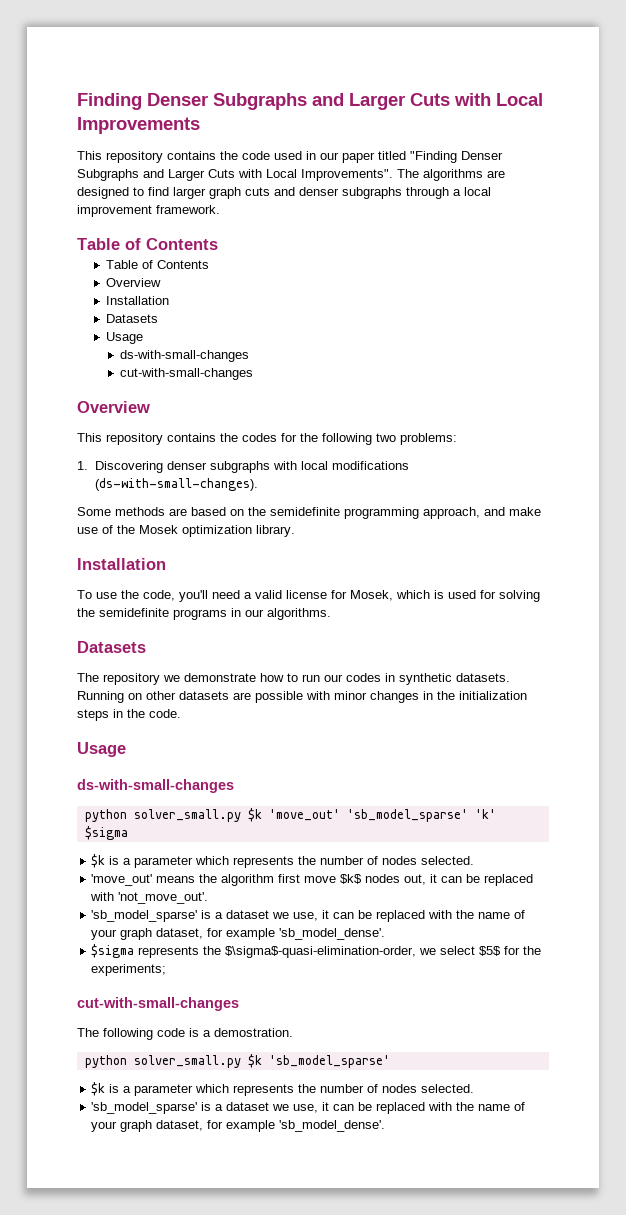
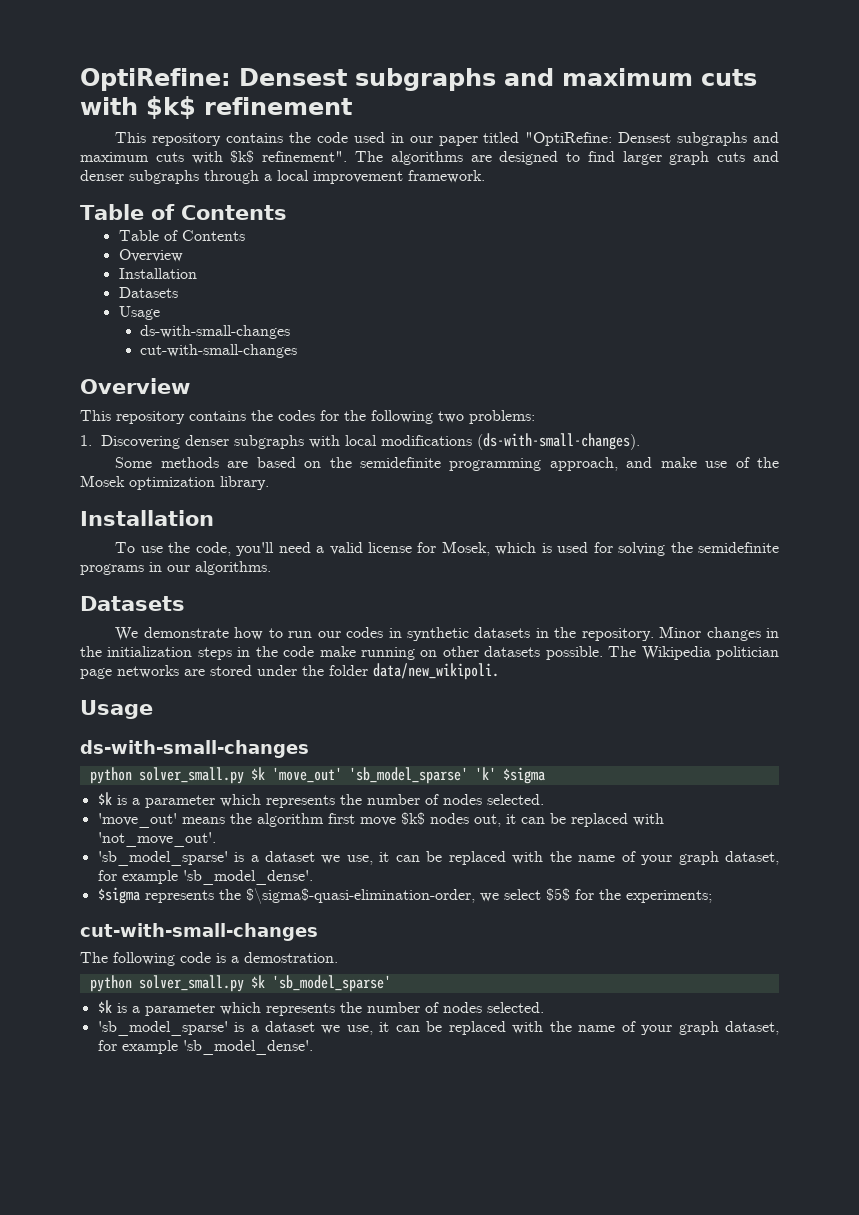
[77,93,543,110] [77,117,200,134] Finding Denser Subgraphs and Larger Cuts with Local Improvements -> [80,68,757,91] [80,96,352,119] OptiRefine: Densest subgraphs and maximum cuts with $k$ refinement
[410,151,503,163] [77,169,393,181] "Finding Denser Subgraphs and Larger Cuts with Local Improvements". -> [525,132,780,146] [80,150,348,164] "OptiRefine: Densest subgraphs and maximum cuts with $k$ refinement".
[77,673,180,685] The repository we -> [115,627,139,641] We
[456,673,510,682] [77,691,367,703] datasets. Running on other datasets are possible with minor -> [474,626,702,641] datasets in the repository. Minor
[149,709,181,718] code. -> [283,646,780,660] [80,663,499,680] code make running on other datasets possible. The Wikipedia politician page networks are stored under the folder data/new_wikipoli.

